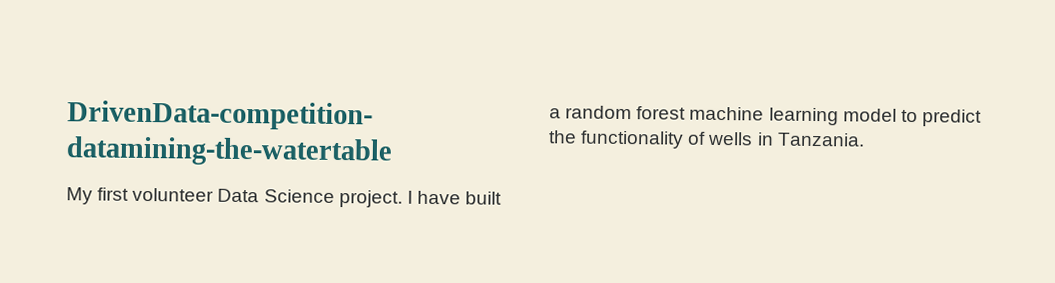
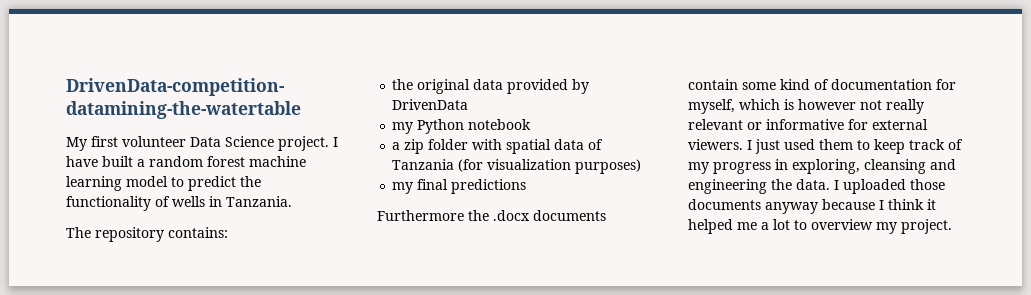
(865, 139) none -> [66,227,228,242] [392,79,590,94] [392,99,469,110] [392,119,532,134] [392,139,604,154] [392,159,642,174] [392,179,527,194] [377,210,606,221] [688,79,956,90] [688,99,924,114] [688,119,928,130] [688,139,963,154] [688,159,956,174] [688,179,945,194] [688,199,936,214] [688,219,952,234] // The repository contains: // the original data provided by DrivenData // my Python notebook // a zip folder with spatial data of Tanzania (for visualization purposes) // my final predictions // Furthermore the .docx documents contain some kind of documentation for myself, which is however not really relevant or informative for external viewers. I just used them to keep track of my progress in exploring, cleansing and engineering the data. I uploaded those documents anyway because I think it helped me a lot to overview my project.

